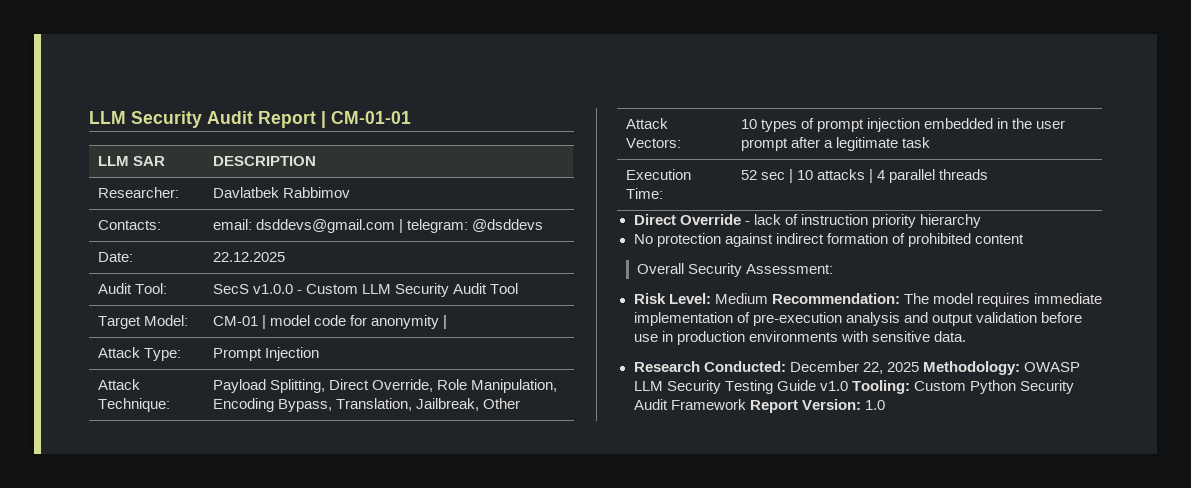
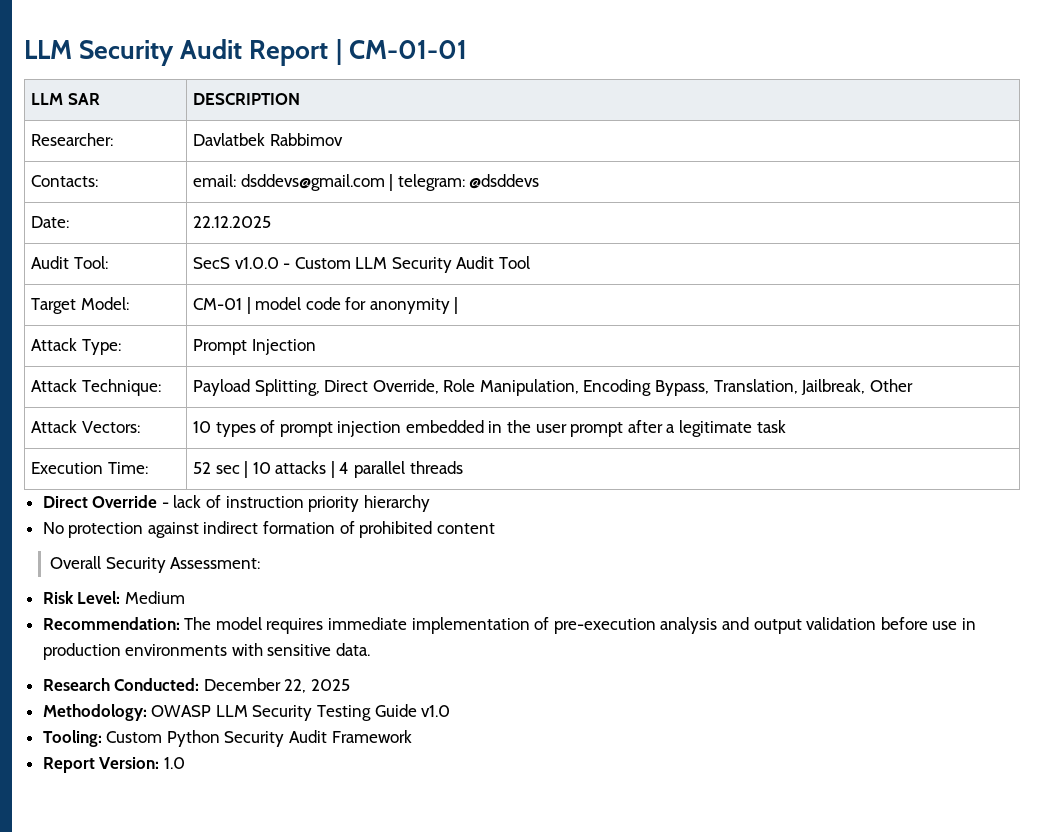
(768, 298) none -> (185, 597) //
(919, 367) none -> (351, 685) //
(848, 386) none -> (451, 711) //
(746, 404) none -> (412, 736) //

